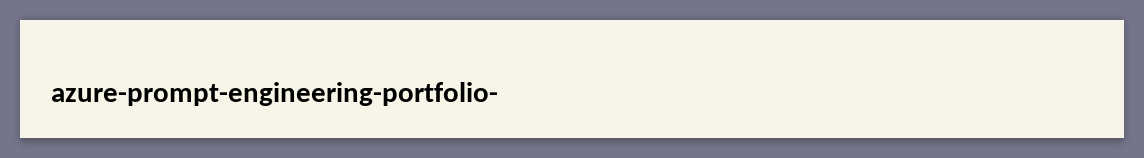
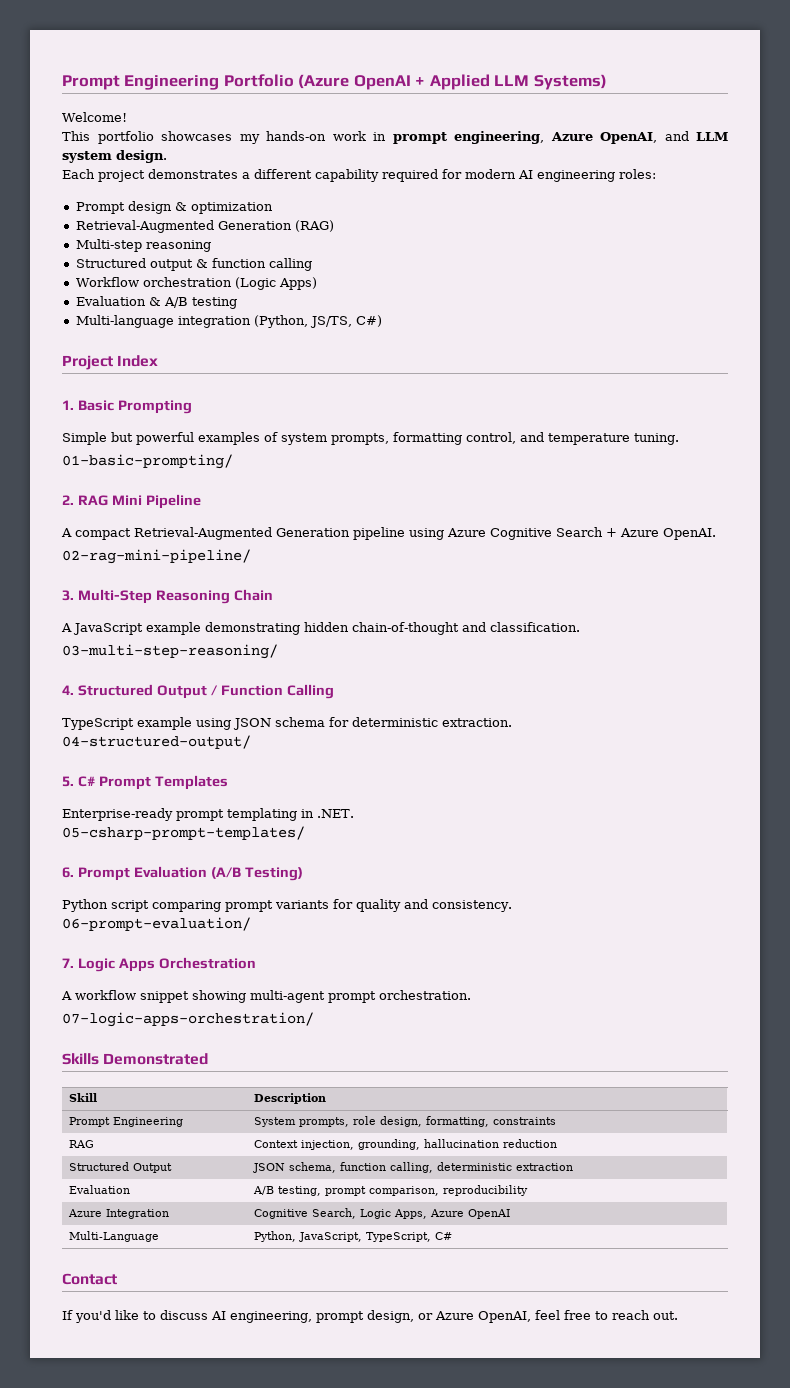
[51,82,498,106] azure-prompt-engineering-portfolio- -> [62,74,607,90] [62,112,127,122] [62,131,728,144] [62,150,167,163] [62,169,656,182] [75,201,273,214] [75,220,334,233] [75,239,211,252] [75,258,312,271] [75,277,317,290] [75,296,237,309] [75,315,382,328] [62,355,159,370] [62,400,192,414] [62,432,679,445] [62,454,233,469] [62,494,201,509] [61,527,716,540] [62,549,251,564] [62,589,273,604] [61,622,580,635] [62,644,278,659] [62,684,334,699] [62,717,512,730] [62,735,251,749] [62,775,228,790] [62,808,354,821] [62,826,305,840] [62,866,303,881] [62,899,512,912] [62,917,251,931] [62,957,256,972] [61,990,471,1003] [62,1012,314,1027] [62,1053,209,1065] [68,1093,97,1102] [253,1093,326,1104] [68,1117,183,1127] [253,1116,556,1127] [68,1140,94,1148] [253,1139,557,1150] [68,1162,172,1173] [252,1162,573,1173] [68,1185,130,1194] [252,1185,528,1196] [67,1209,169,1219] [253,1208,510,1219] [68,1231,159,1242] [253,1231,452,1242] [62,1273,117,1285] [62,1310,678,1323] Prompt Engineering Portfolio (Azure OpenAI + Applied LLM Systems) // Welcome! // This portfolio showcases my hands-on work in prompt engineering, Azure OpenAI, and LLM system design. // Each project demonstrates a different capability required for modern AI engineering roles: // Prompt design & optimization // Retrieval-Augmented Generation (RAG) // Multi-step reasoning // Structured output & function calling // Workflow orchestration (Logic Apps) // Evaluation & A/B testing // Multi-language integration (Python, JS/TS, C#) // Project Index // 1. Basic Prompting // Simple but powerful examples of system prompts, formatting control, and temperature tuning. // 01-basic-prompting/ // 2. RAG Mini Pipeline // A compact Retrieval-Augmented Generation pipeline using Azure Cognitive Search + Azure OpenAI. // 02-rag-mini-pipeline/ // 3. Multi-Step Reasoning Chain // A JavaScript example demonstrating hidden chain-of-thought and classification. // 03-multi-step-reasoning/ // 4. Structured Output / Function Calling // TypeScript example using JSON schema for deterministic extraction. // 04-structured-output/ // 5. C# Prompt Templates // Enterprise-ready prompt templating in .NET. // 05-csharp-prompt-templates/ // 6. Prompt Evaluation (A/B Testing) // Python script comparing prompt variants for quality and consistency. // 06-prompt-evaluation/ // 7. Logic Apps Orchestration // A workflow snippet showing multi-agent prompt orchestration. // 07-logic-apps-orchestration/ // Skills Demonstrated // Skill | Description // Prompt Engineering | System prompts, role design, formatting, constraints // RAG | Context injection, grounding, hallucination reduction // Structured Output | JSON schema, function calling, deterministic extraction // Evaluation | A/B testing, prompt comparison, reproducibility // Azure Integration | Cognitive Search, Logic Apps, Azure OpenAI // Multi-Language | Python, JavaScript, TypeScript, C# // Contact // If you'd like to discuss AI engineering, prompt design, or Azure OpenAI, feel free to reach out.

